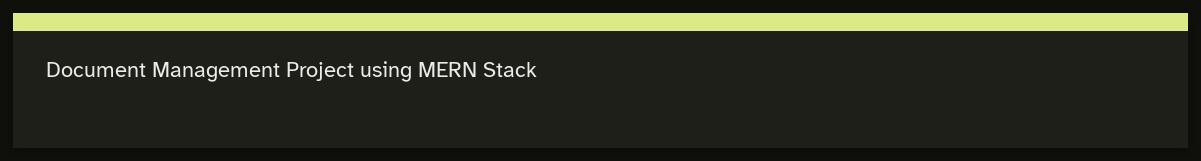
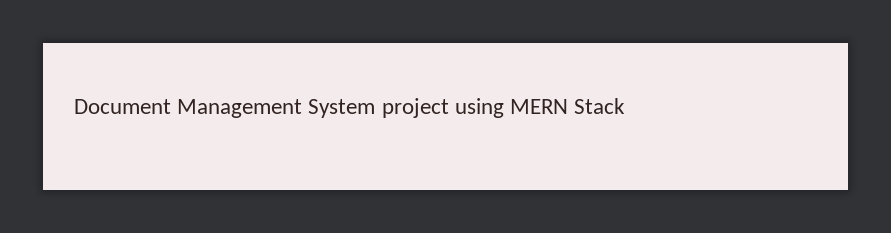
[286,62,354,81] Project -> [308,98,449,118] System project

